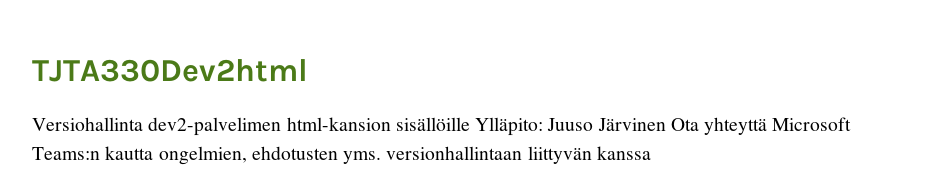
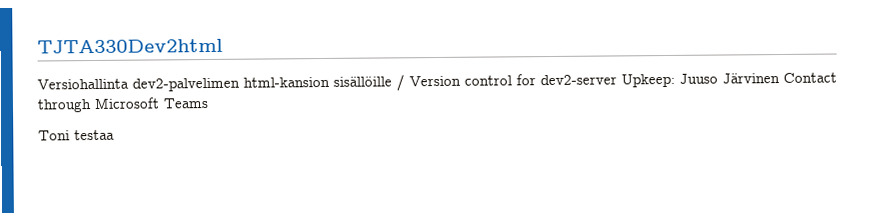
[475,117,852,136] [32,146,651,165] Ylläpito: Juuso Järvinen Ota yhteyttä Microsoft Teams:n kautta ongelmien, ehdotusten yms. versionhallintaan liittyvän kanssa -> [396,72,837,92] [37,97,209,113] [38,129,115,141] / Version control for dev2-server Upkeep: Juuso Järvinen Contact through Microsoft Teams // Toni testaa

